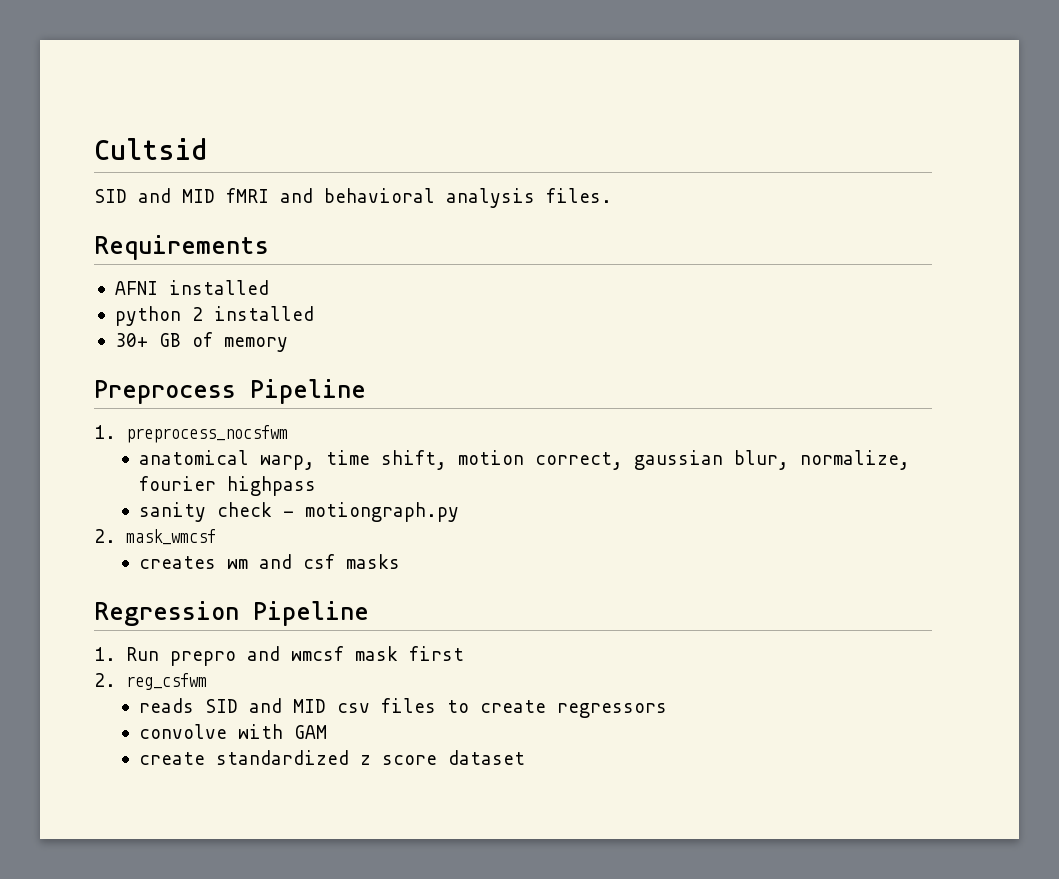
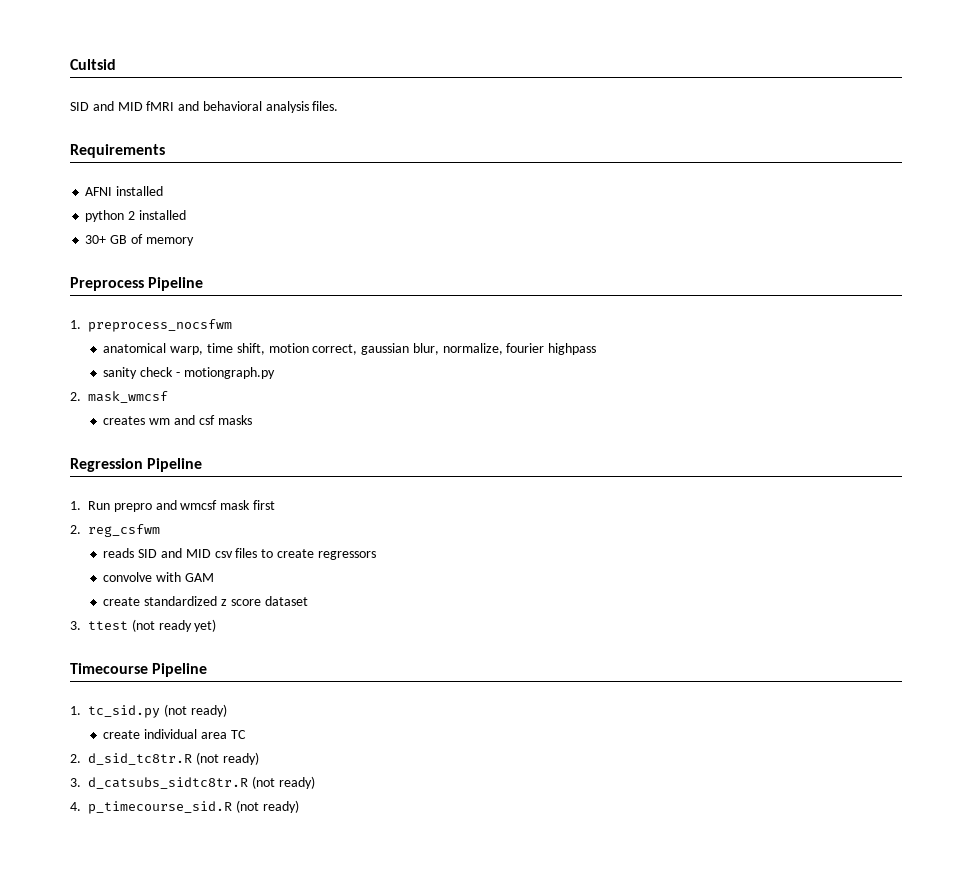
(526, 757) none -> [70,619,217,632] [70,663,208,677] [70,704,227,718] [103,729,246,739] [70,752,259,765] [70,776,315,789] [70,800,299,814] // 3. ttest (not ready yet) // Timecourse Pipeline // 1. tc_sid.py (not ready) // create individual area TC // 2. d_sid_tc8tr.R (not ready) // 3. d_catsubs_sidtc8tr.R (not ready) // 4. p_timecourse_sid.R (not ready)

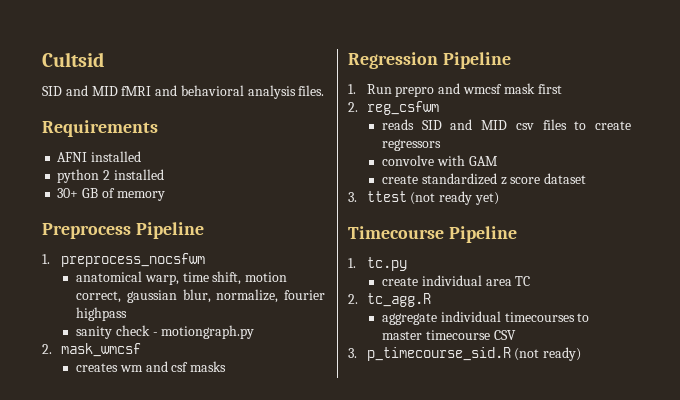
[88,704,227,718] tc_sid.py (not ready) -> [366,257,407,271] tc.py
[88,752,259,765] [70,776,315,789] [70,802,81,811] d_sid_tc8tr.R (not ready) // 3. d_catsubs_sidtc8tr.R (not ready) // 4. -> [366,293,431,307] [382,311,590,325] [382,330,516,340] [348,348,357,358] tc_agg.R // aggregate individual timecourses to master timecourse CSV // 3.

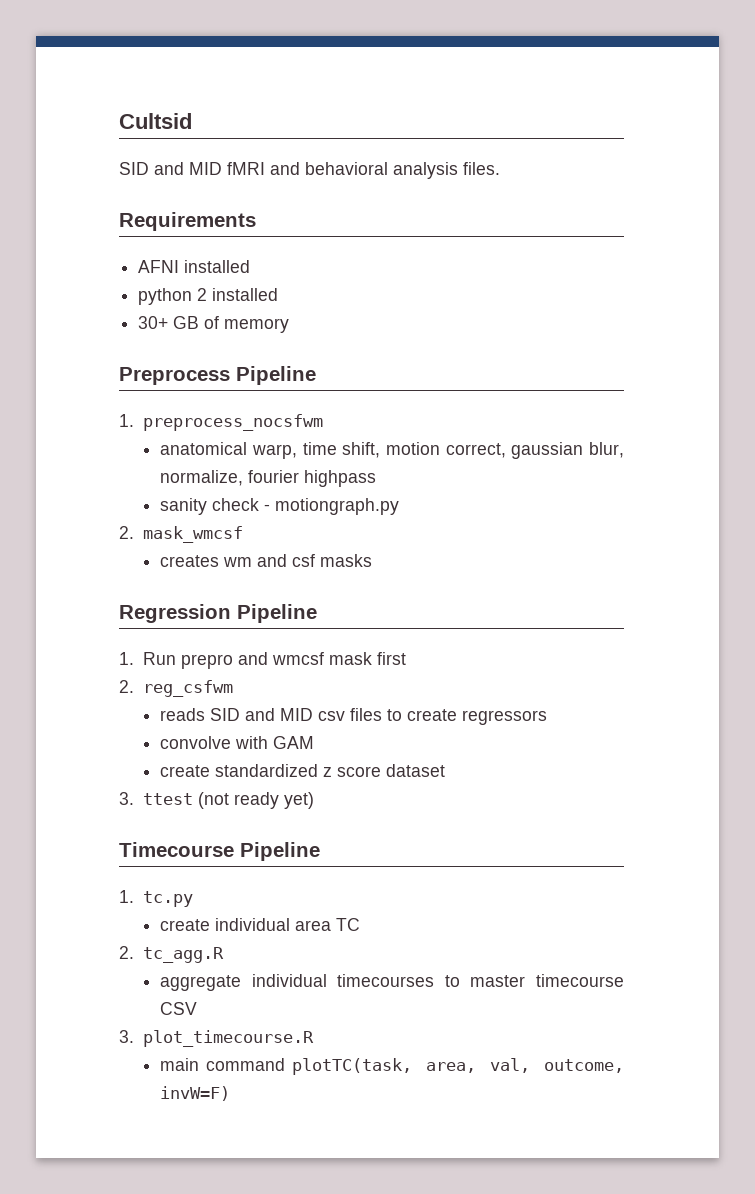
[366,347,582,361] p_timecourse_sid.R (not ready) -> [142,1030,314,1047] [160,1058,624,1075] [160,1086,231,1101] plot_timecourse.R // main command plotTC(task, area, val, outcome, invW=F)

